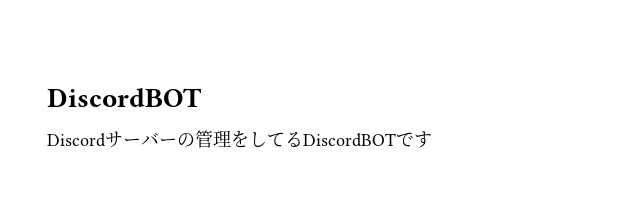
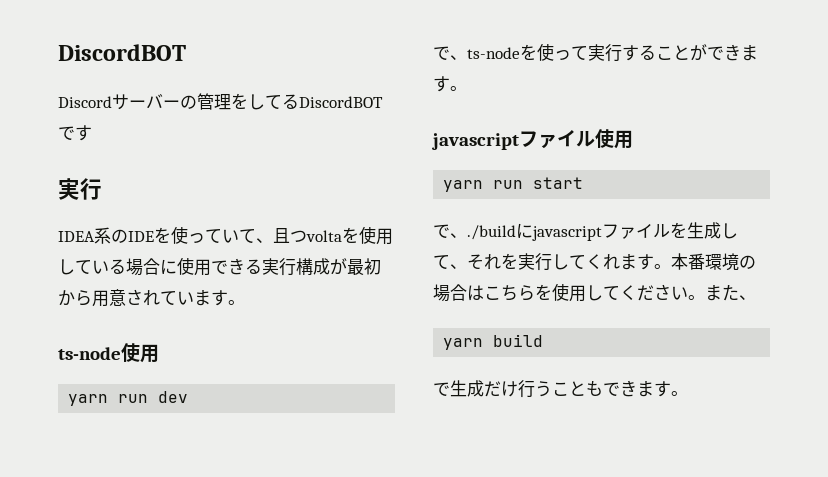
(432, 139) none -> [58,178,102,200] [58,226,393,245] [58,257,381,276] [58,289,245,307] [58,343,159,363] [68,391,189,406] [433,43,758,62] [433,76,467,92] [432,129,633,150] [443,177,584,192] [433,222,738,241] [433,253,756,271] [433,283,756,302] [443,334,544,350] [433,380,688,398] // 実行 // IDEA系のIDEを使っていて、且つvoltaを使用している場合に使用できる実行構成が最初から用意されています。 // ts-node使用 // yarn run dev // で、ts-nodeを使って実行することができます。 // javascriptファイル使用 // yarn run start // で、./buildにjavascriptファイルを生成して、それを実行してくれます。本番環境の場合はこちらを使用してください。また、 // yarn build // で生成だけ行うこともできます。

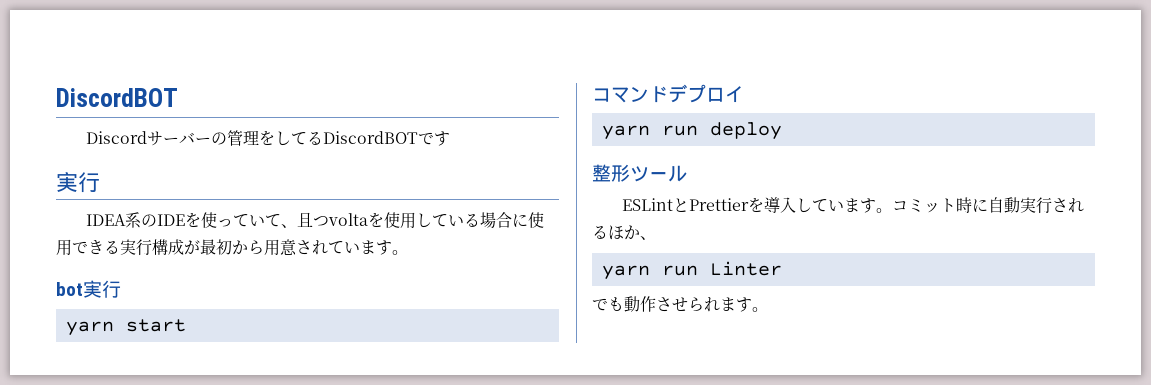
[58,343,159,363] [68,391,189,406] [433,43,758,62] [433,76,467,92] [432,129,633,150] [443,177,584,192] [433,222,738,241] [433,253,756,271] [433,283,756,302] [443,334,544,350] [433,380,637,398] ts-node使用 // yarn run dev // で、ts-nodeを使って実行することができます。 // javascriptファイル使用 // yarn run start // で、./buildにjavascriptファイルを生成して、それを実行してくれます。本番環境の場合はこちらを使用してください。また、 // yarn build // で生成だけ行うこともでき -> [56,280,121,298] [65,319,186,336] [592,84,744,103] [601,122,782,140] [592,164,687,182] [622,197,1085,214] [592,225,656,240] [601,261,782,280] [592,296,720,312] bot実行 // yarn start // コマンドデプロイ // yarn run deploy // 整形ツール // ESLintとPrettierを導入しています。コミット時に自動実行されるほか、 // yarn run Linter // でも動作させられ

